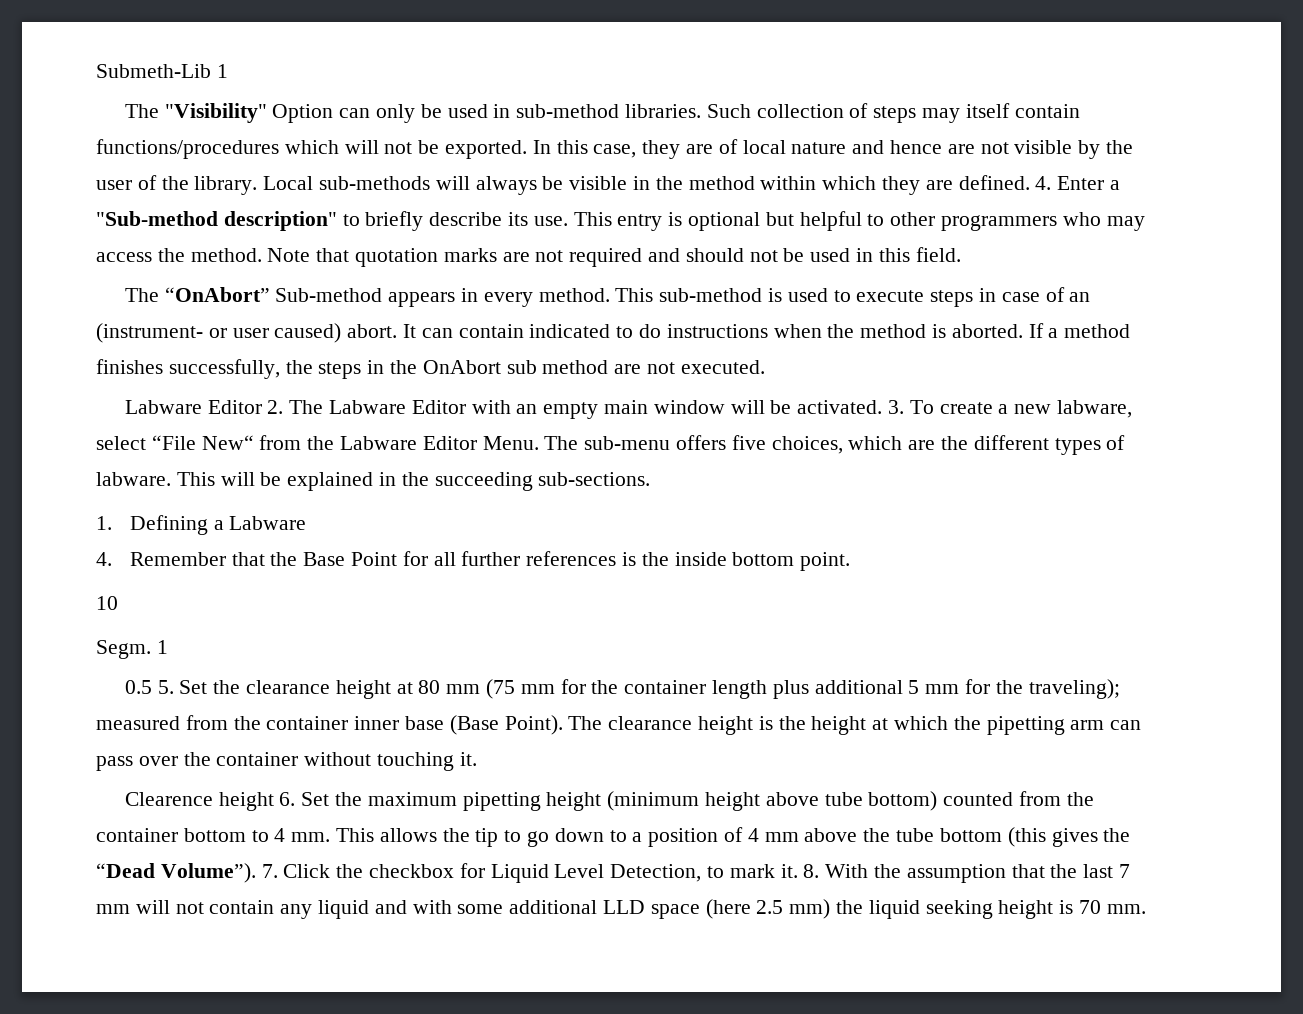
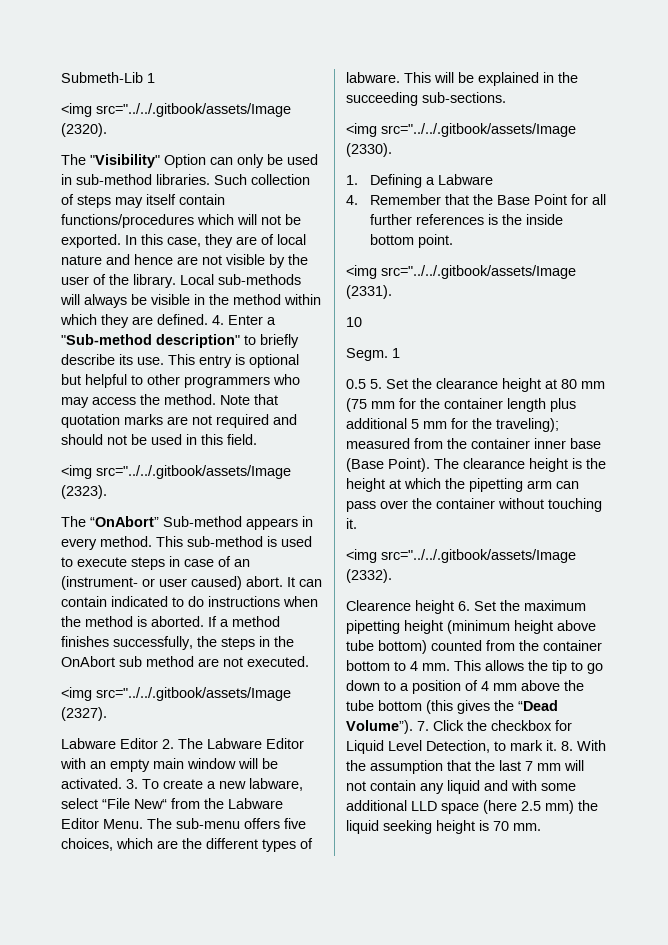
(228, 71) none -> [61,103,291,117] [61,123,107,137] // <img src="../../.gitbook/assets/Image (2320).
(961, 254) none -> [61,465,291,479] [61,485,107,499] // <img src="../../.gitbook/assets/Image (2323).
(765, 367) none -> [61,687,291,701] [61,707,107,721] // <img src="../../.gitbook/assets/Image (2327).
(651, 479) none -> [346,123,576,137] [346,143,392,157] // <img src="../../.gitbook/assets/Image (2330).
(851, 561) none -> [346,265,576,279] [346,285,392,299] // <img src="../../.gitbook/assets/Image (2331).
(477, 759) none -> [346,549,576,563] [346,569,392,583] // <img src="../../.gitbook/assets/Image (2332).

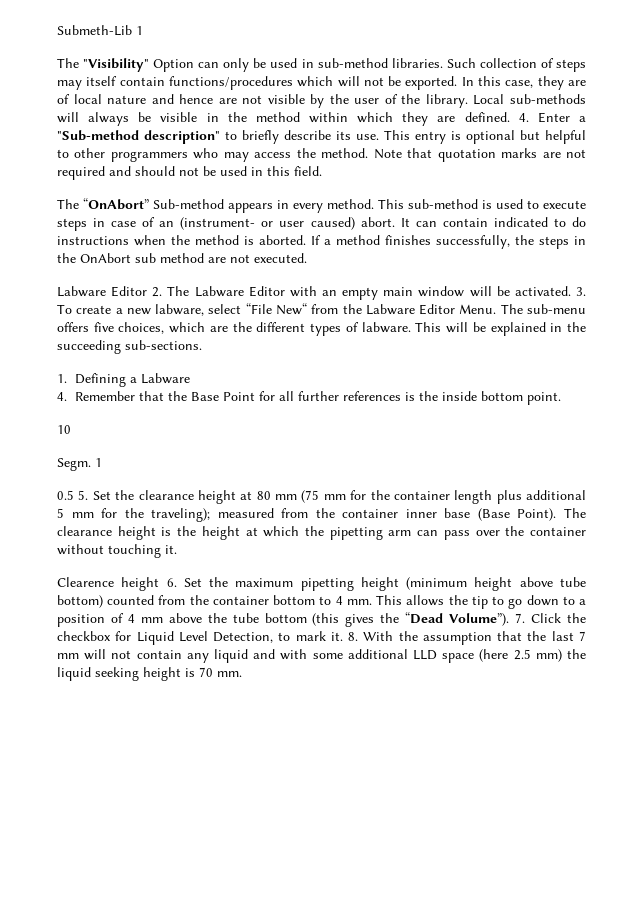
[61,103,291,117] [61,123,107,137] // <img src="../../.gitbook/assets/Image (2320). -> (143, 30) none
[61,465,291,479] [61,485,107,499] // <img src="../../.gitbook/assets/Image (2323). -> (322, 171) none
[61,687,291,701] [61,707,107,721] // <img src="../../.gitbook/assets/Image (2327). -> (307, 258) none
[346,123,576,137] [346,143,392,157] // <img src="../../.gitbook/assets/Image (2330). -> (202, 345) none
[346,265,576,279] [346,285,392,299] // <img src="../../.gitbook/assets/Image (2331). -> (562, 398) none
[346,549,576,563] [346,569,392,583] // <img src="../../.gitbook/assets/Image (2332). -> (177, 549) none

